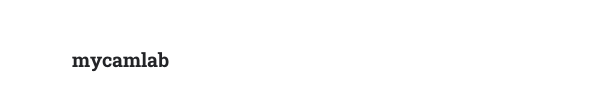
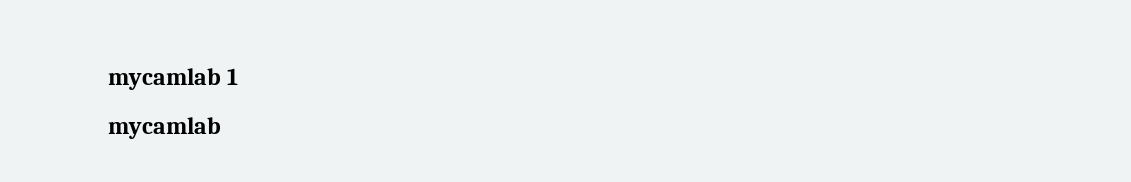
[72,52,169,72] mycamlab -> [108,68,239,90] [108,117,221,139] mycamlab 1 // mycamlab

